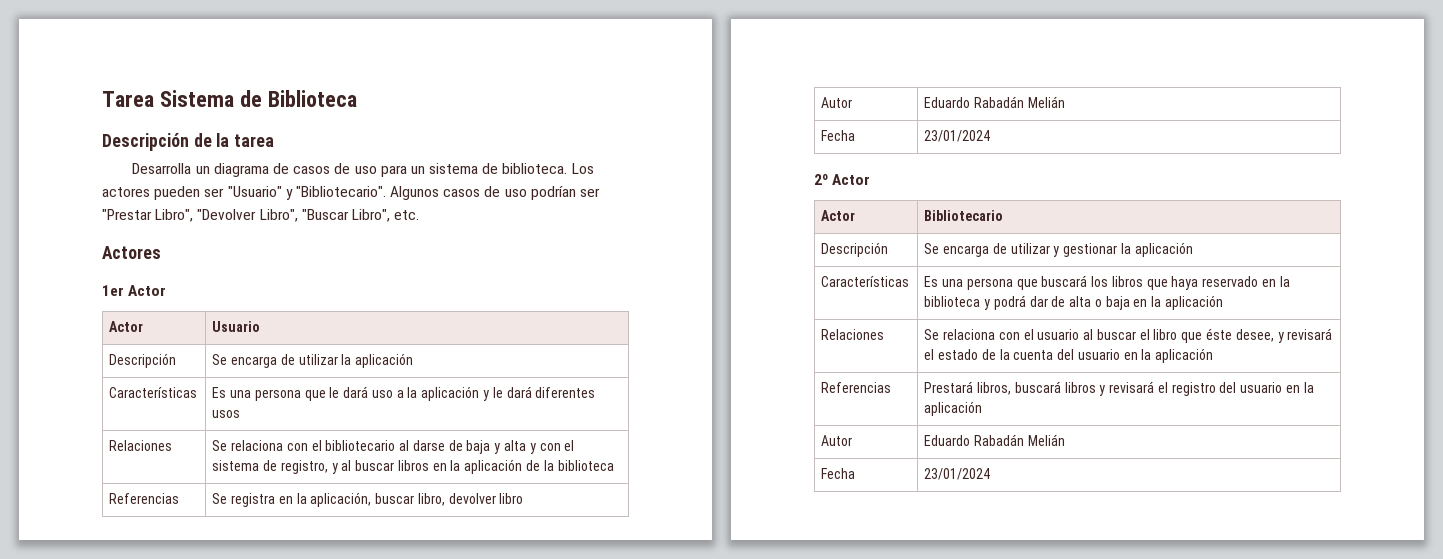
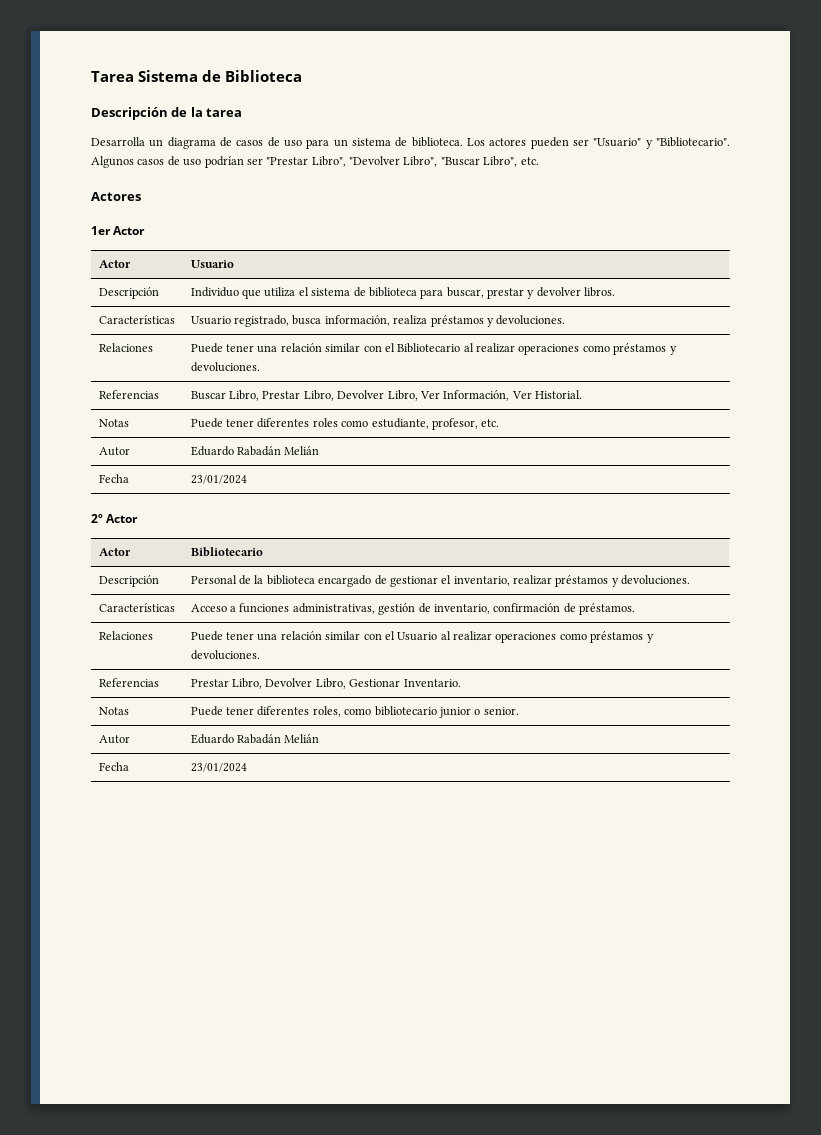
[212,353,414,368] [109,387,198,398] [212,386,596,401] [212,410,241,418] [109,440,173,451] [212,440,575,454] [212,459,614,474] [109,493,180,504] [212,492,524,507] Se encarga de utilizar la aplicación // Características | Es una persona que le dará uso a la aplicación y le dará diferentes usos // Relaciones | Se relaciona con el bibliotecario al darse de baja y alta y con el sistema de registro, y al buscar libros en la aplicación de la biblioteca // Referencias | Se registra en la aplicación, buscar libro, devolver libro -> [190,287,616,299] [98,315,175,324] [190,315,566,327] [98,343,153,352] [190,343,677,355] [190,362,260,372] [98,390,159,399] [190,390,583,401] [98,419,129,427] [190,418,500,430] Individuo que utiliza el sistema de biblioteca para buscar, prestar y devolver libros. // Características | Usuario registrado, busca información, realiza préstamos y devoluciones. // Relaciones | Puede tener una relación similar con el Bibliotecario al realizar operaciones como préstamos y devoluciones. // Referencias | Buscar Libro, Prestar Libro, Devolver Libro, Ver Información, Ver Historial. // Notas | Puede tener diferentes roles como estudiante, profesor, etc.
[924,242,1193,257] [821,276,910,287] [924,275,1290,290] [924,295,1224,310] [821,329,885,340] [924,328,1333,343] [924,348,1214,363] [821,382,892,393] [924,381,1314,396] [924,401,983,416] Se encarga de utilizar y gestionar la aplicación // Características | Es una persona que buscará los libros que haya reservado en la biblioteca y podrá dar de alta o baja en la aplicación // Relaciones | Se relaciona con el usuario al buscar el libro que éste desee, y revisará el estado de la cuenta del usuario en la aplicación // Referencias | Prestará libros, buscará libros y revisará el registro del usuario en la aplicación -> [190,575,691,587] [98,603,175,612] [190,603,636,615] [98,631,153,640] [190,631,654,643] [190,650,260,660] [98,678,159,687] [190,678,461,689] [98,707,129,715] [190,706,519,718] Personal de la biblioteca encargado de gestionar el inventario, realizar préstamos y devoluciones. // Características | Acceso a funciones administrativas, gestión de inventario, confirmación de préstamos. // Relaciones | Puede tener una relación similar con el Usuario al realizar operaciones como préstamos y devoluciones. // Referencias | Prestar Libro, Devolver Libro, Gestionar Inventario. // Notas | Puede tener diferentes roles, como bibliotecario junior o senior.

